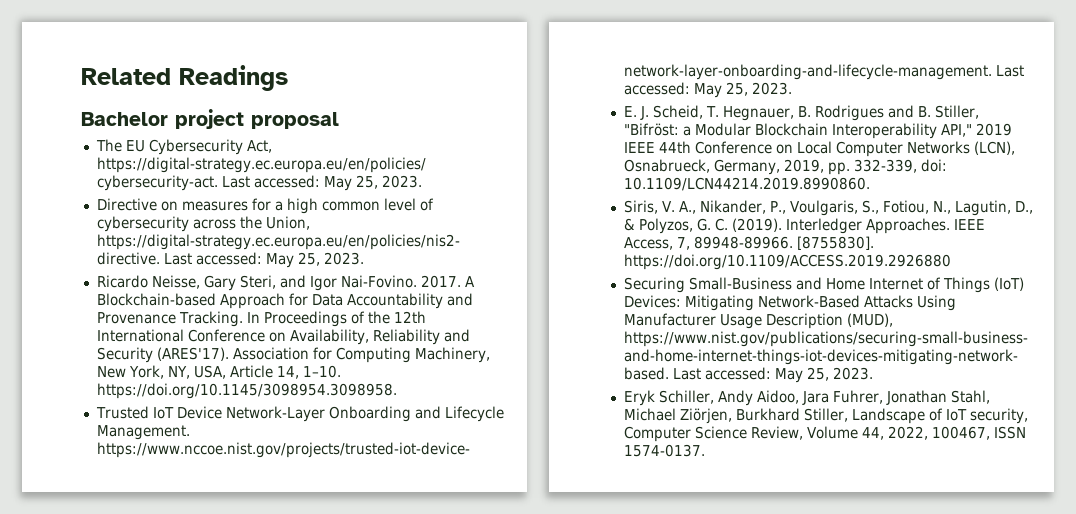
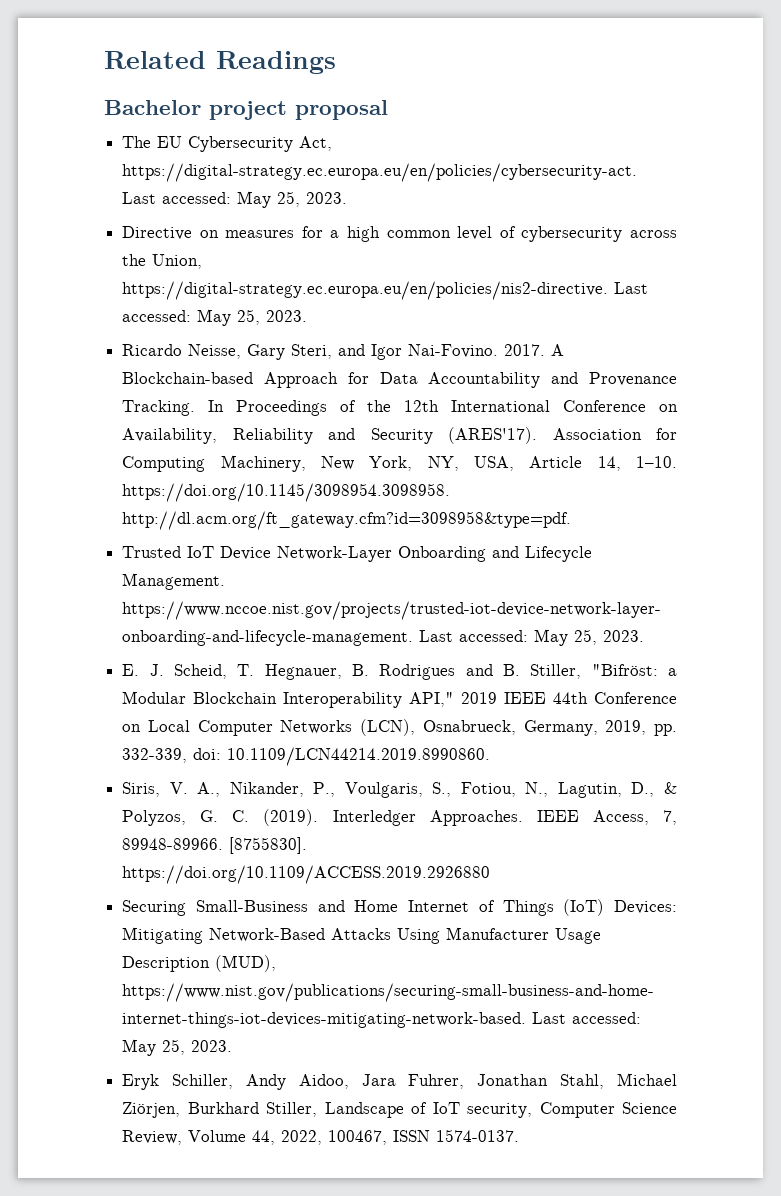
(397, 391) none -> [122,511,572,530] http://dl.acm.org/ft_gateway.cfm?id=3098958&type=pdf.

